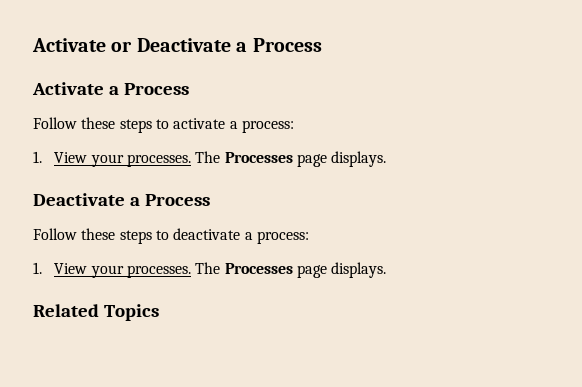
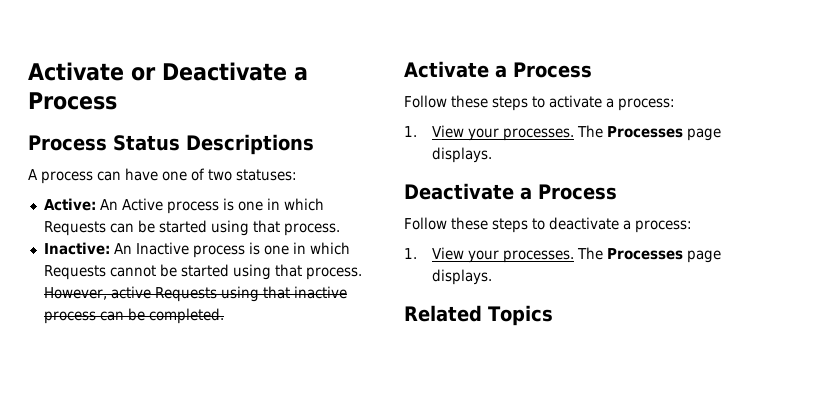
(322, 45) none -> [28,134,314,155] [28,168,297,184] [43,198,324,214] [43,220,340,236] [43,242,350,258] [43,264,362,280] [43,286,347,302] [43,308,224,324] // Process Status Descriptions // A process can have one of two statuses: // Active: An Active process is one in which Requests can be started using that process. // Inactive: An Inactive process is one in which Requests cannot be started using that process. However, active Requests using that inactive process can be completed.

